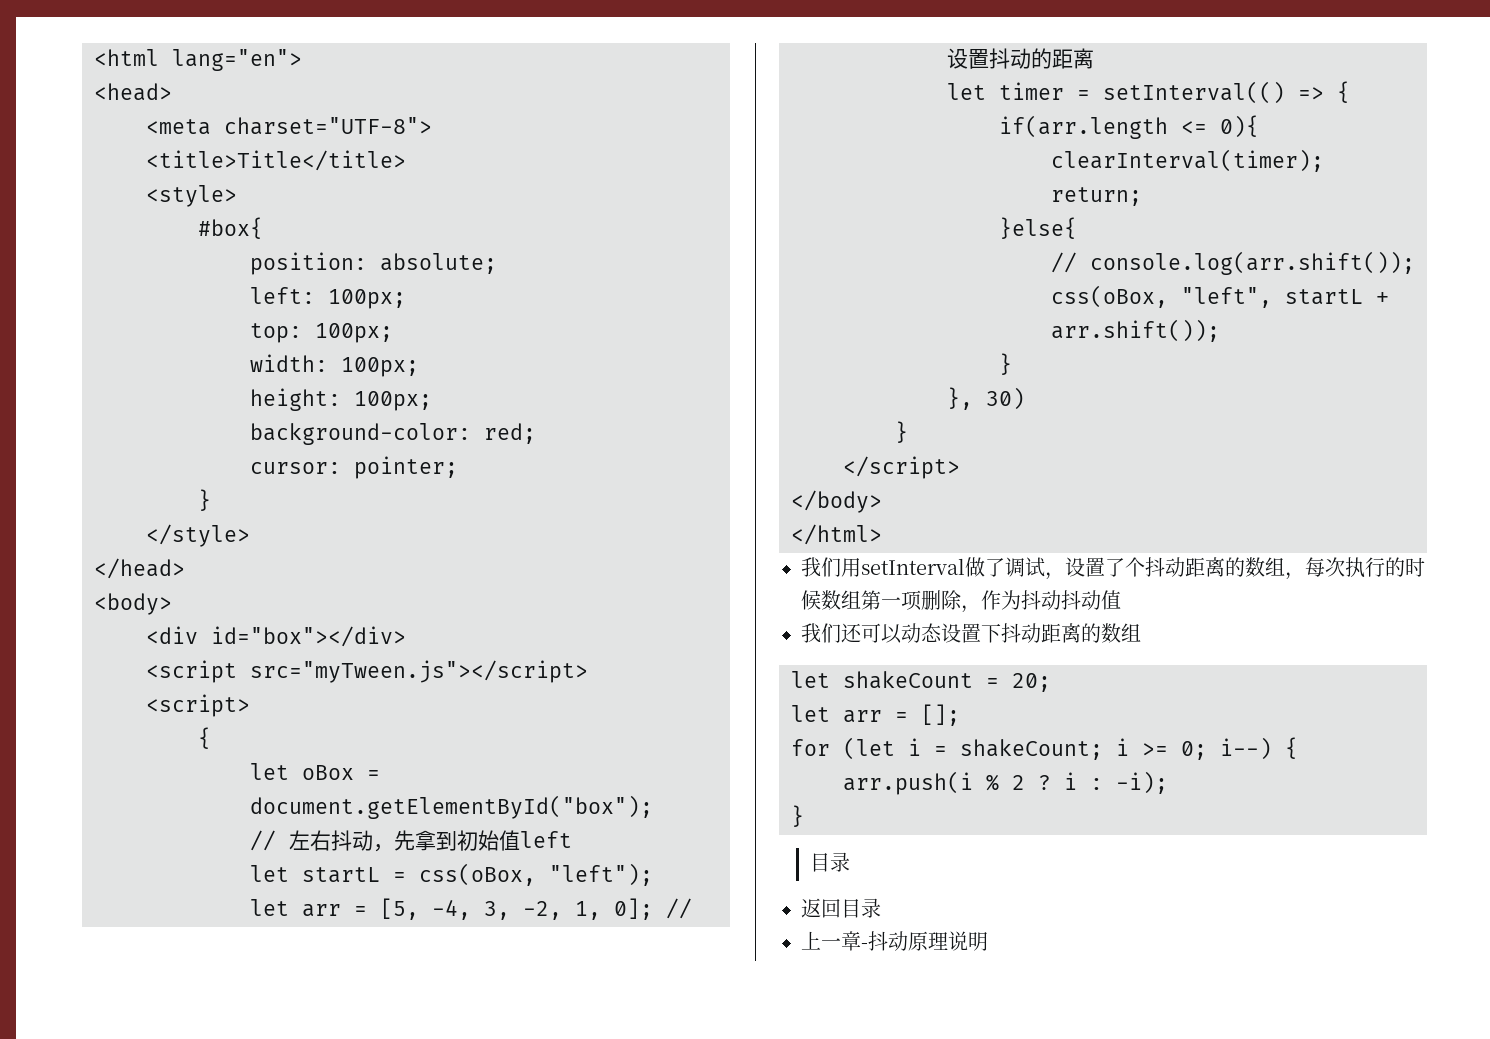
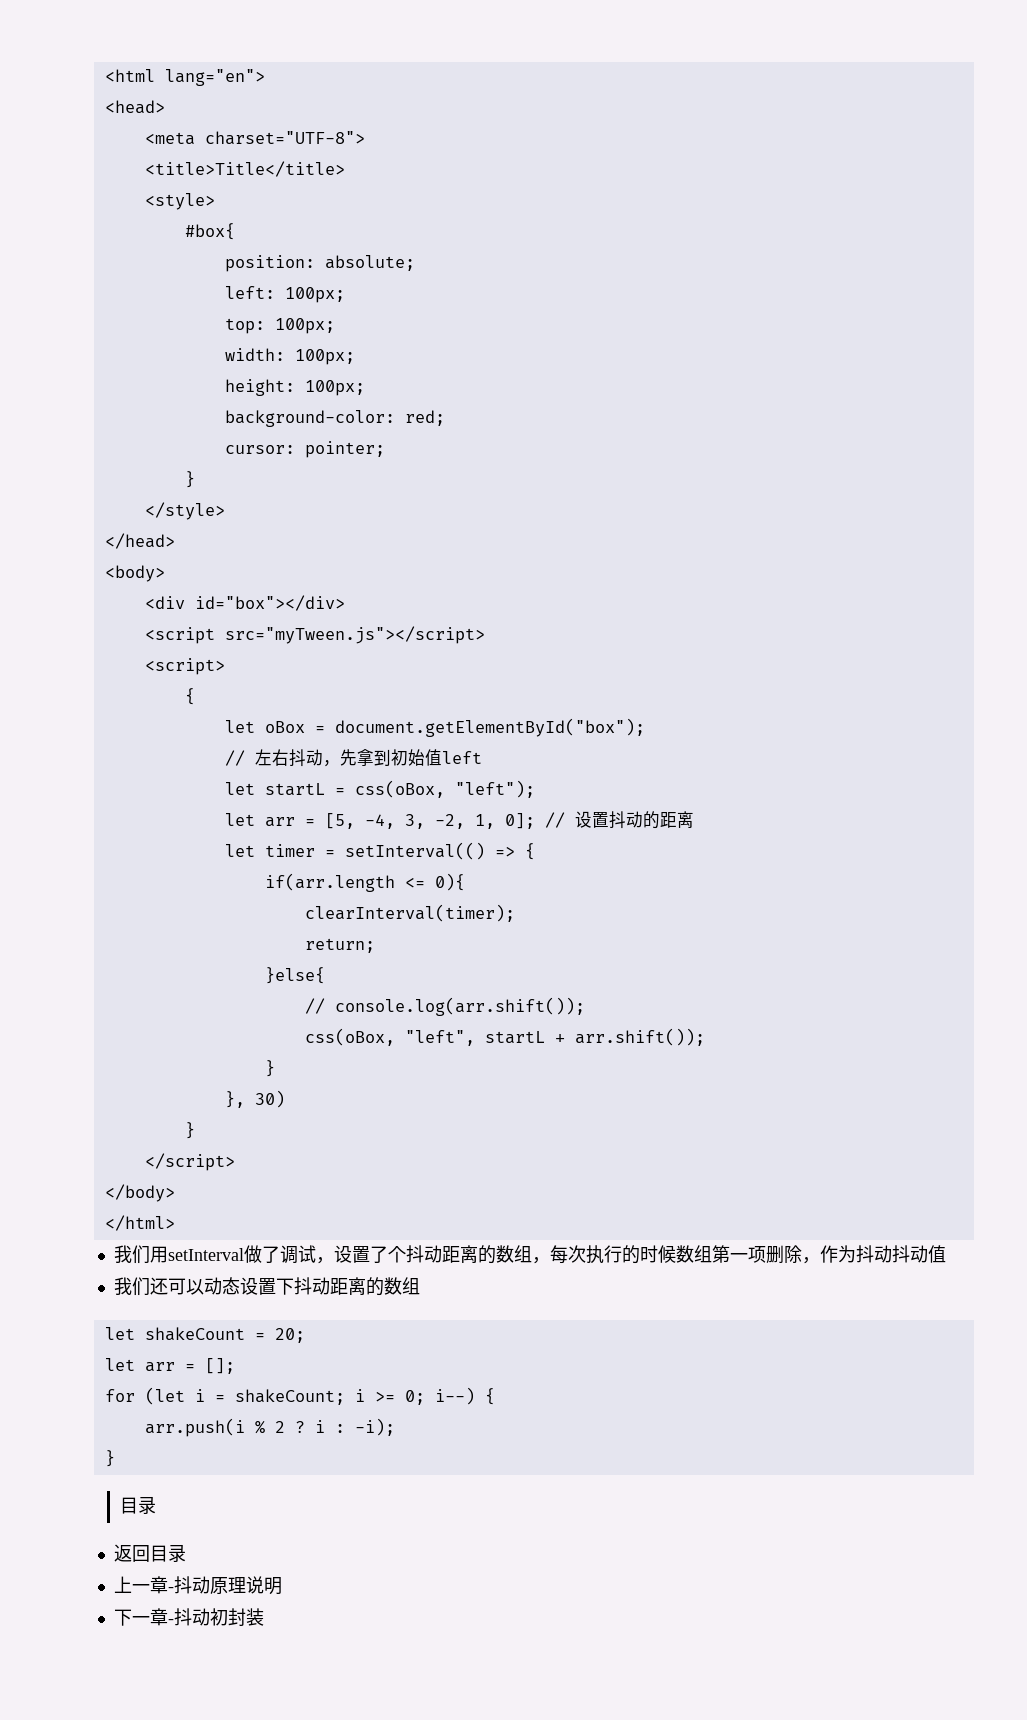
(988, 941) none -> [113,1608,264,1626] // 下一章-抖动初封装

